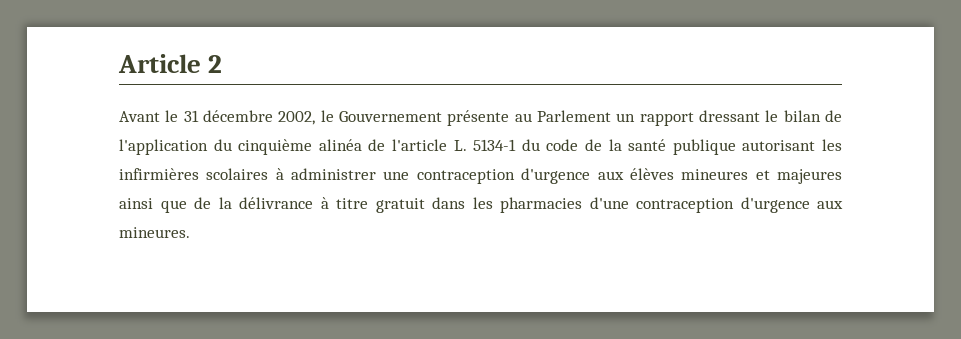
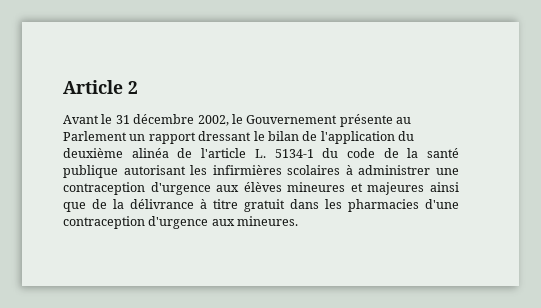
[238,139,313,155] cinquième -> [63,148,123,158] deuxième

